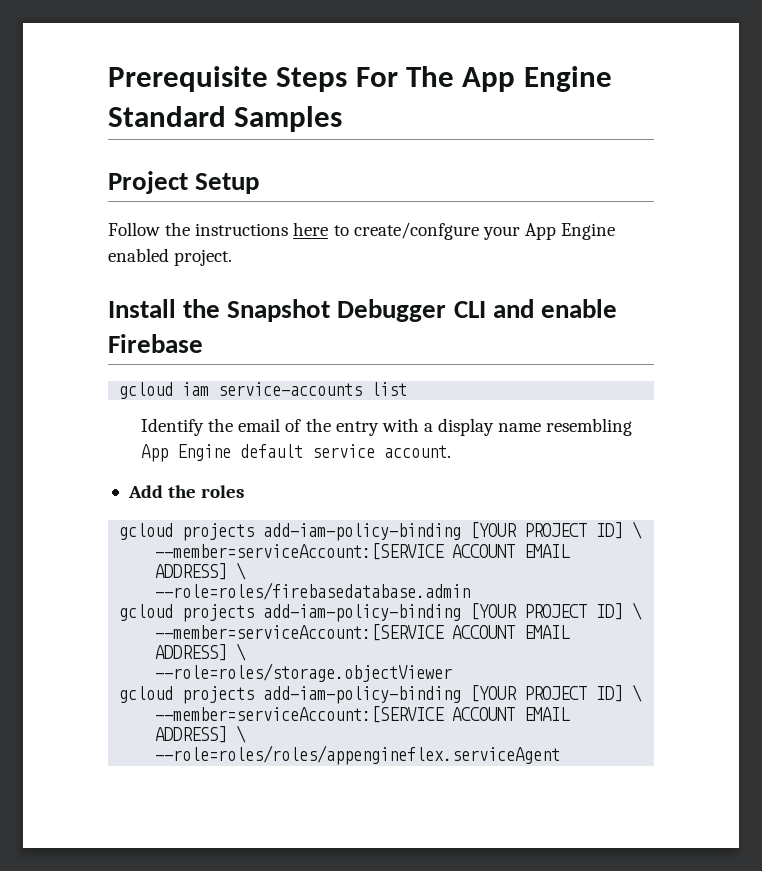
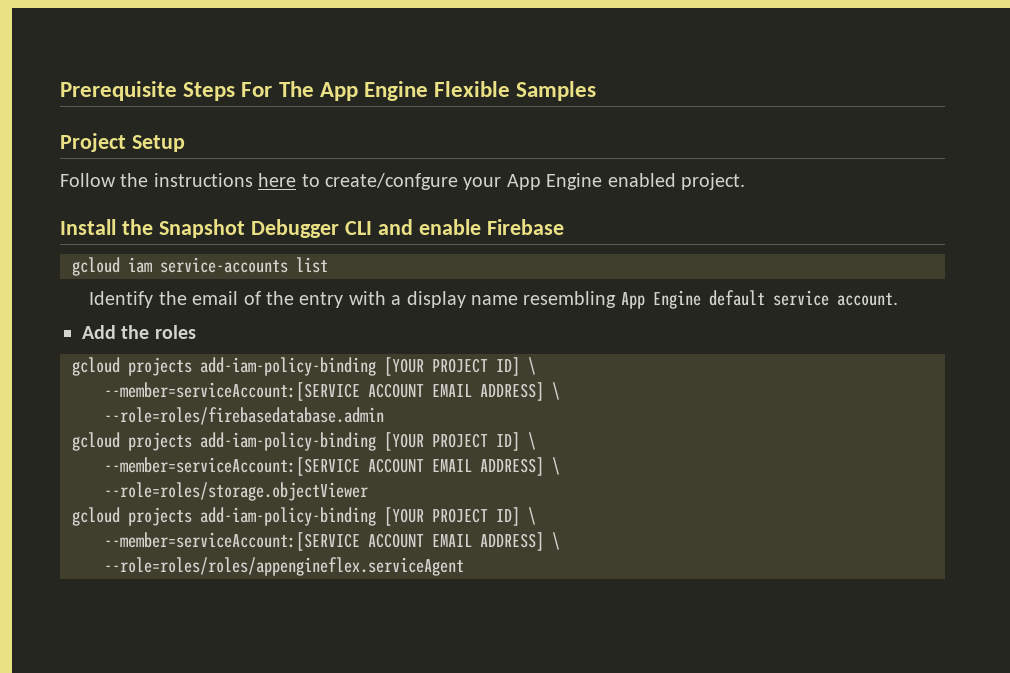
[108,106,226,127] Standard -> [434,81,511,97] Flexible

